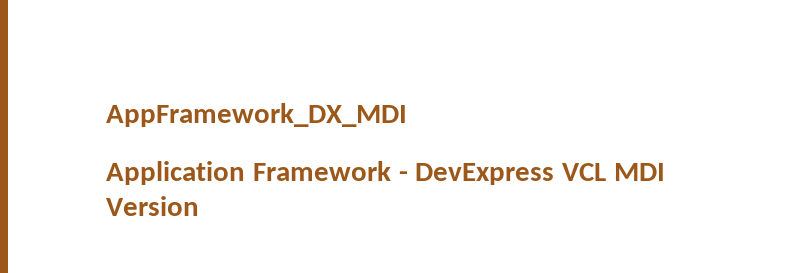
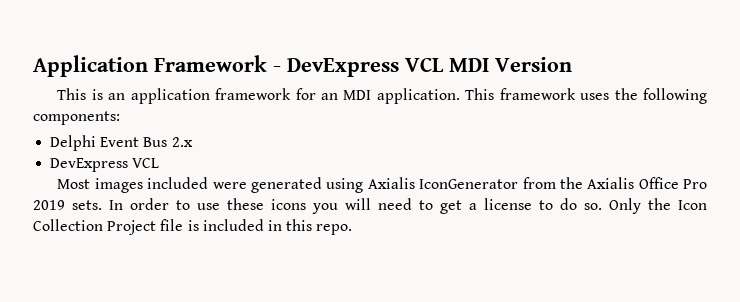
[106,103,407,127] AppFramework_DX_MDI // -> (33, 66) none
(199, 206) none -> [57,88,708,104] [33,111,120,125] [50,135,193,151] [50,158,160,172] [57,177,707,193] [33,198,707,214] [33,219,353,235] // This is an application framework for an MDI application. This framework uses the following components: // Delphi Event Bus 2.x // DevExpress VCL // Most images included were generated using Axialis IconGenerator from the Axialis Office Pro 2019 sets. In order to use these icons you will need to get a license to do so. Only the Icon Collection Project file is included in this repo.

